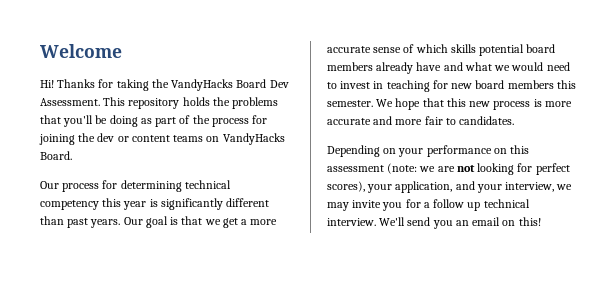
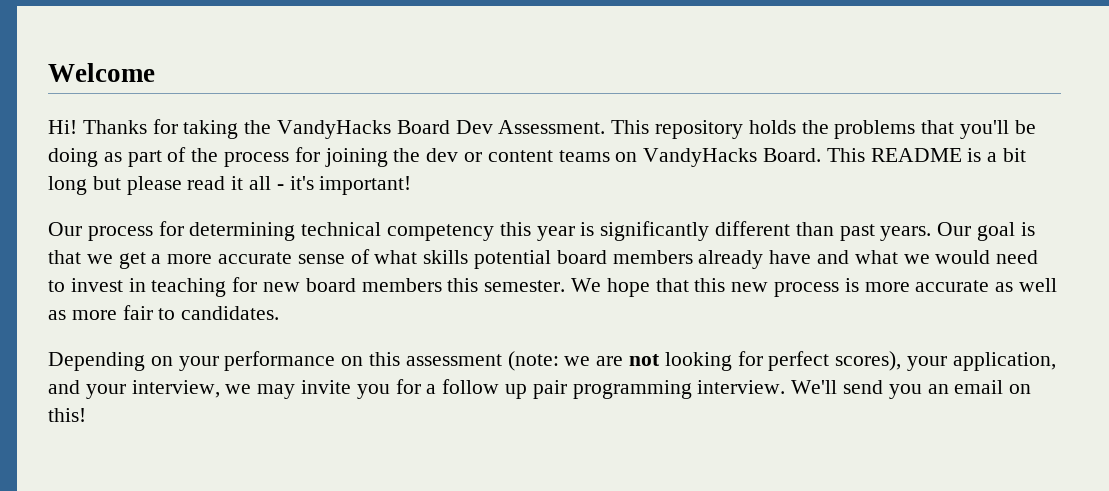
(72, 155) none -> [826,148,1027,162] [48,176,412,195] This README is a bit long but please read it all - it's important!
[415,44,448,53] which -> [374,250,418,264] what
[373,116,393,125] and -> [995,278,1058,292] [48,310,66,320] as well as
[483,199,530,208] technical -> [532,380,692,399] pair programming

